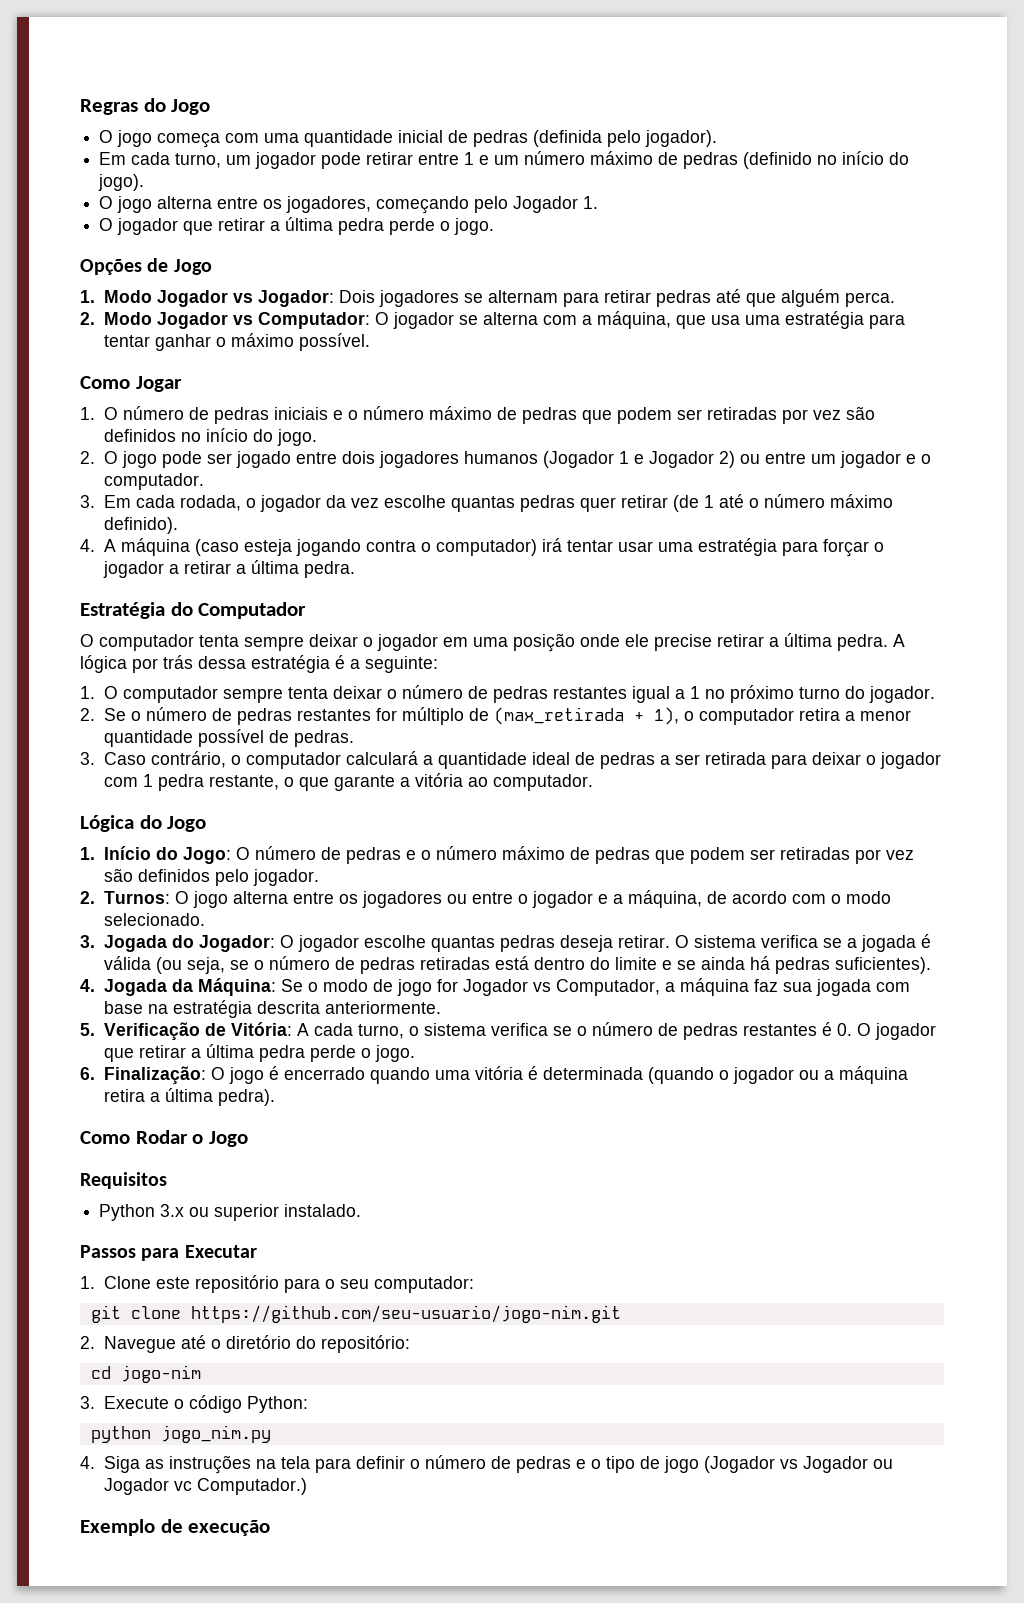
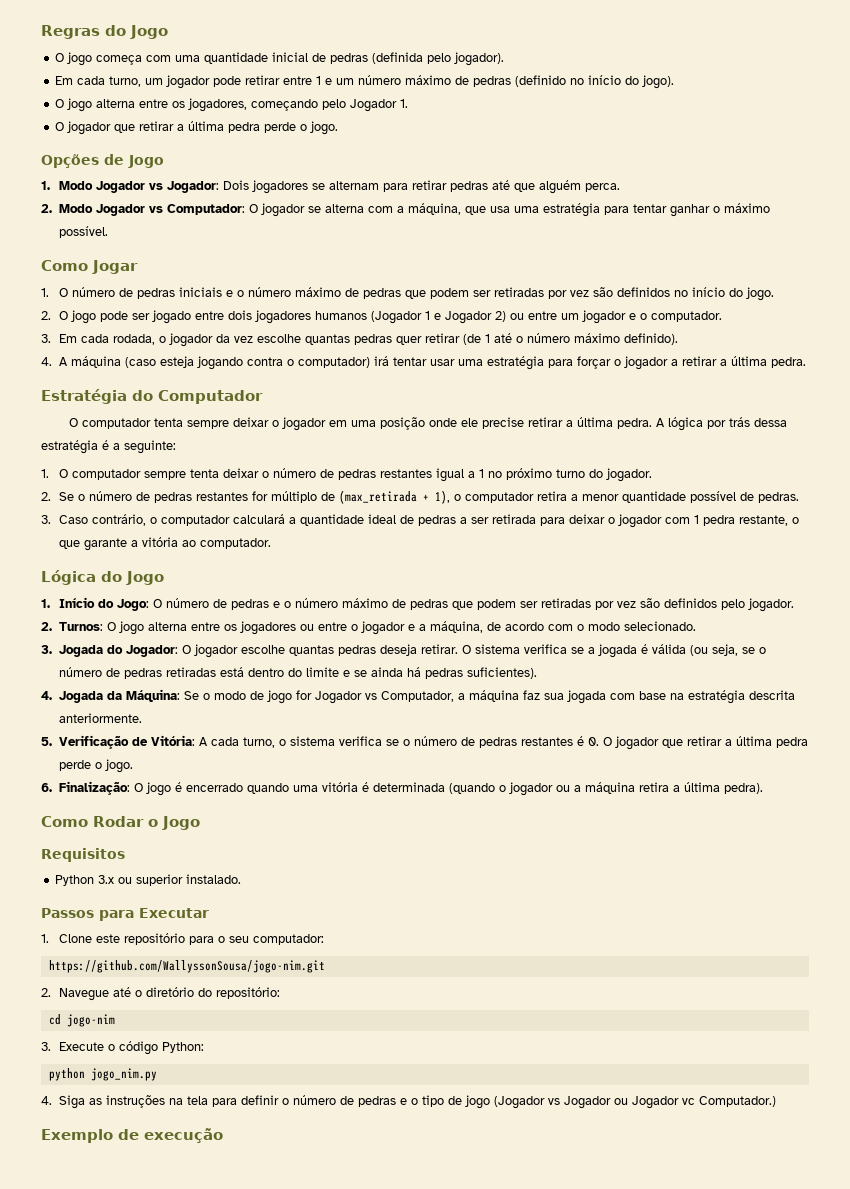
[90,1305,621,1323] git clone https://github.com/seu-usuario/jogo-nim.git -> [48,960,325,973] https://github.com/WallyssonSousa/jogo-nim.git

